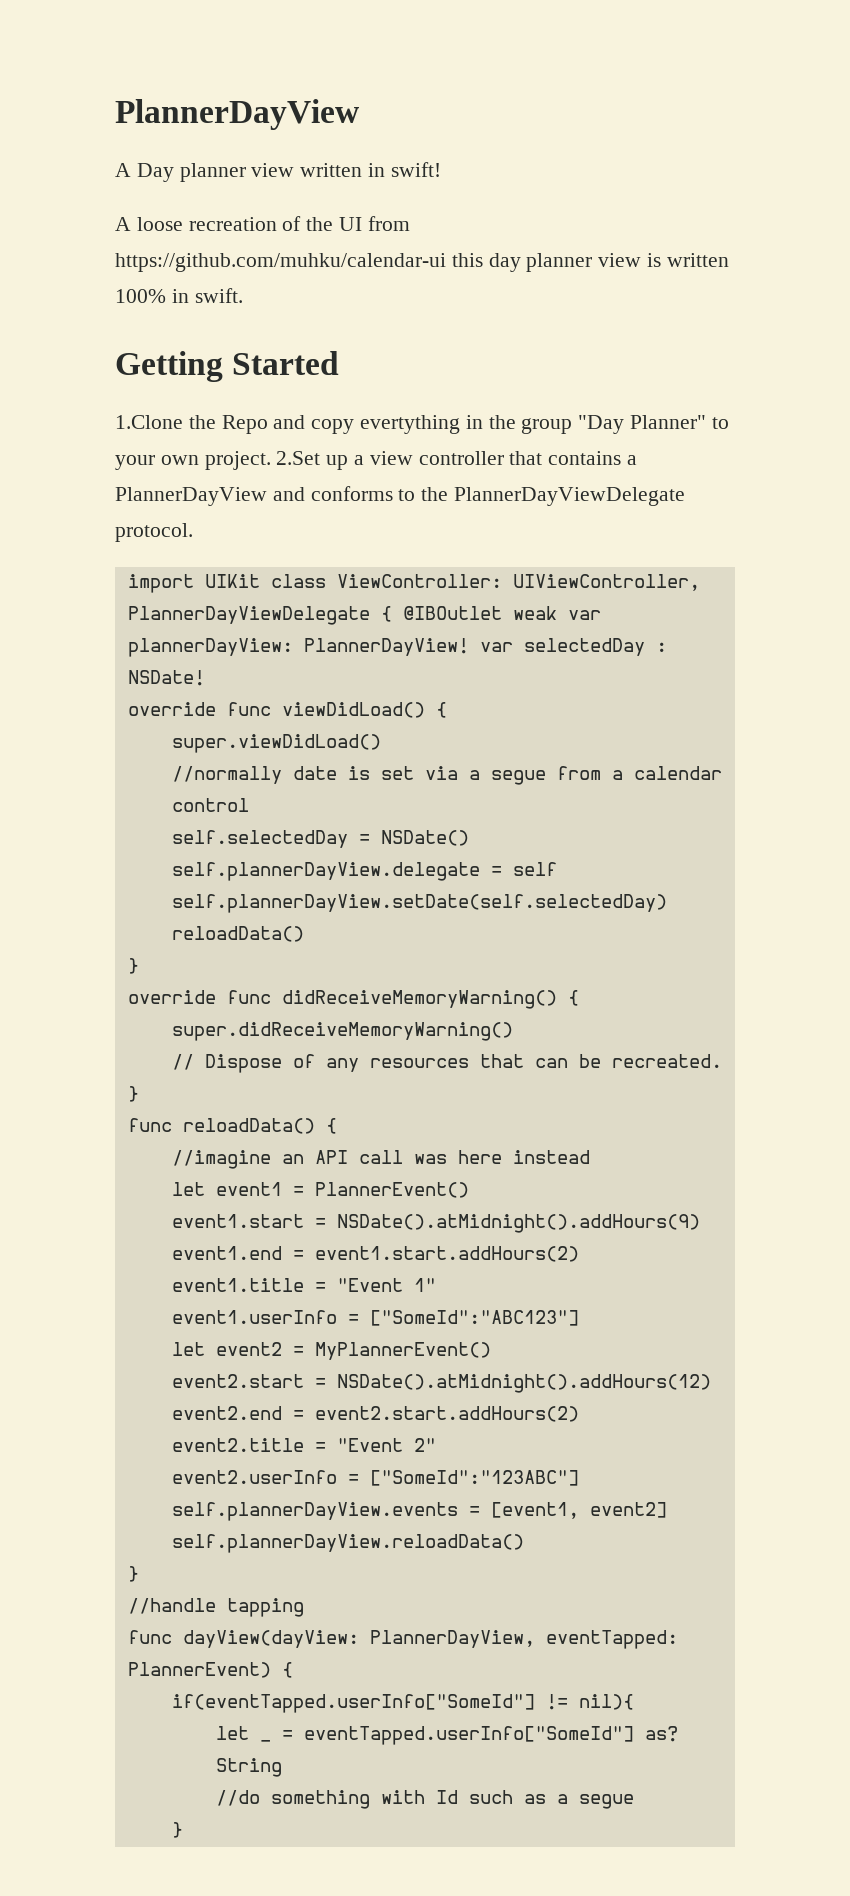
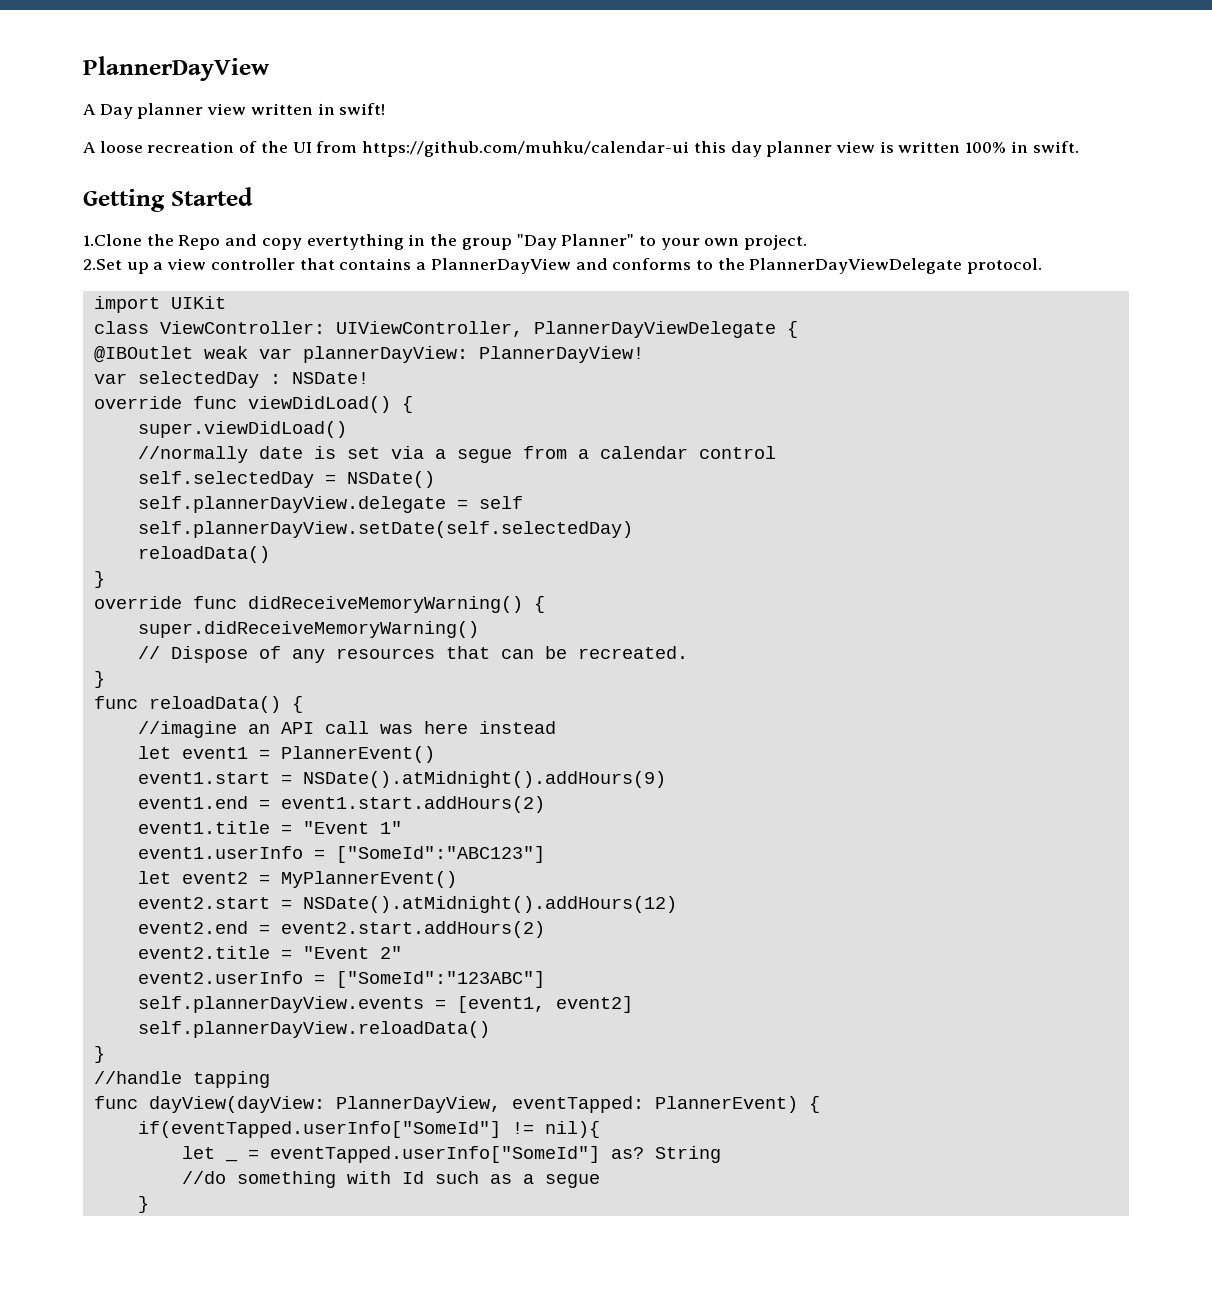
(271, 460) none -> (808, 242) //
(260, 581) none -> (226, 302) //
(392, 614) none -> (798, 329) //
(469, 647) none -> (644, 354) //

